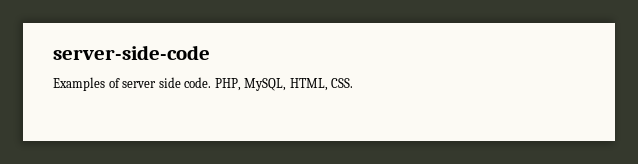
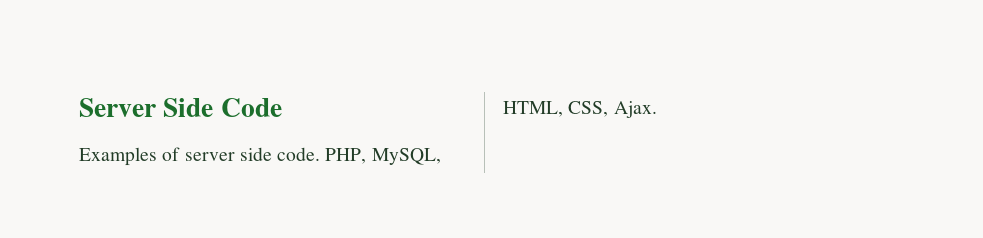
[53,45,210,60] server-side-code -> [79,98,282,117] Server Side Code
[331,78,354,88] CSS. -> [568,101,657,118] CSS, Ajax.

